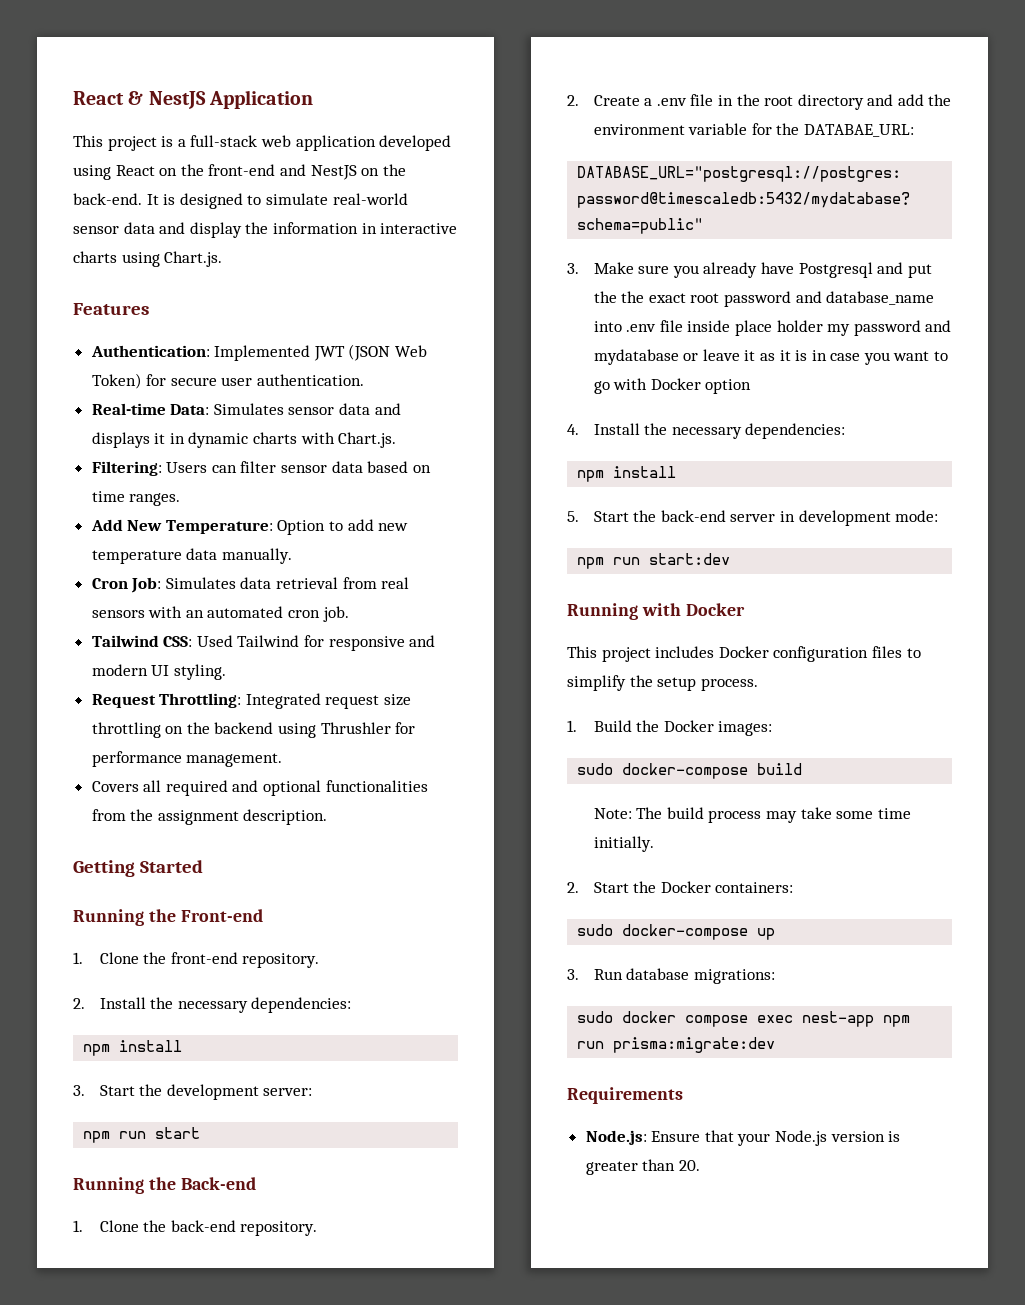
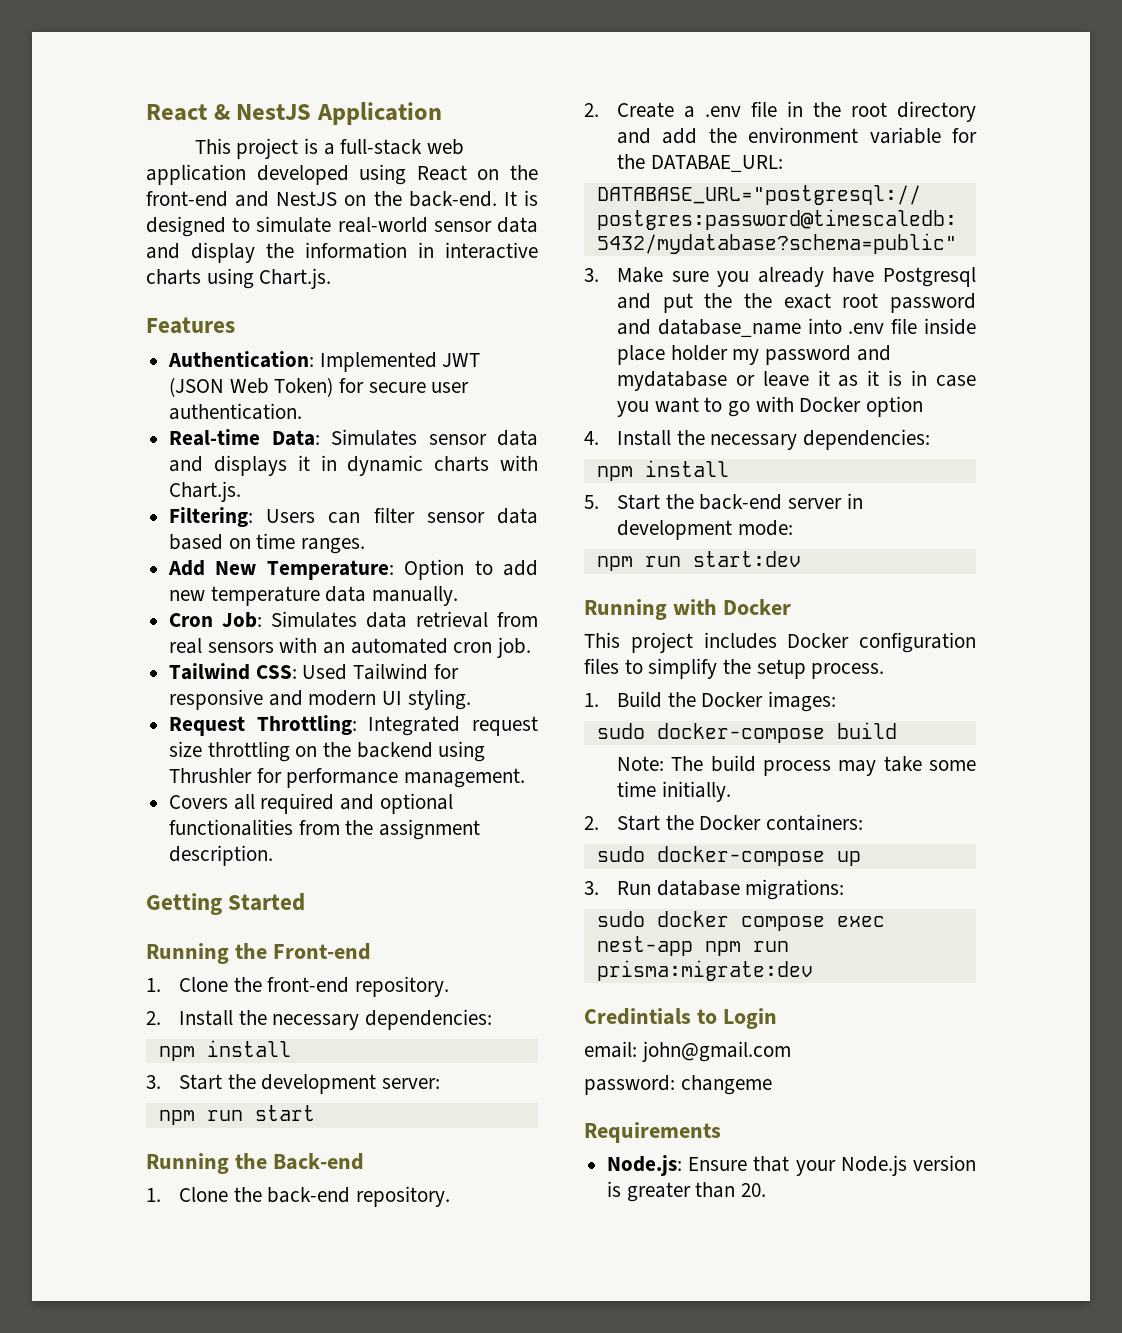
(776, 1045) none -> [584,1008,777,1029] [584,1041,791,1062] [584,1075,772,1095] // Credintials to Login // email: john@gmail.com // password: changeme

